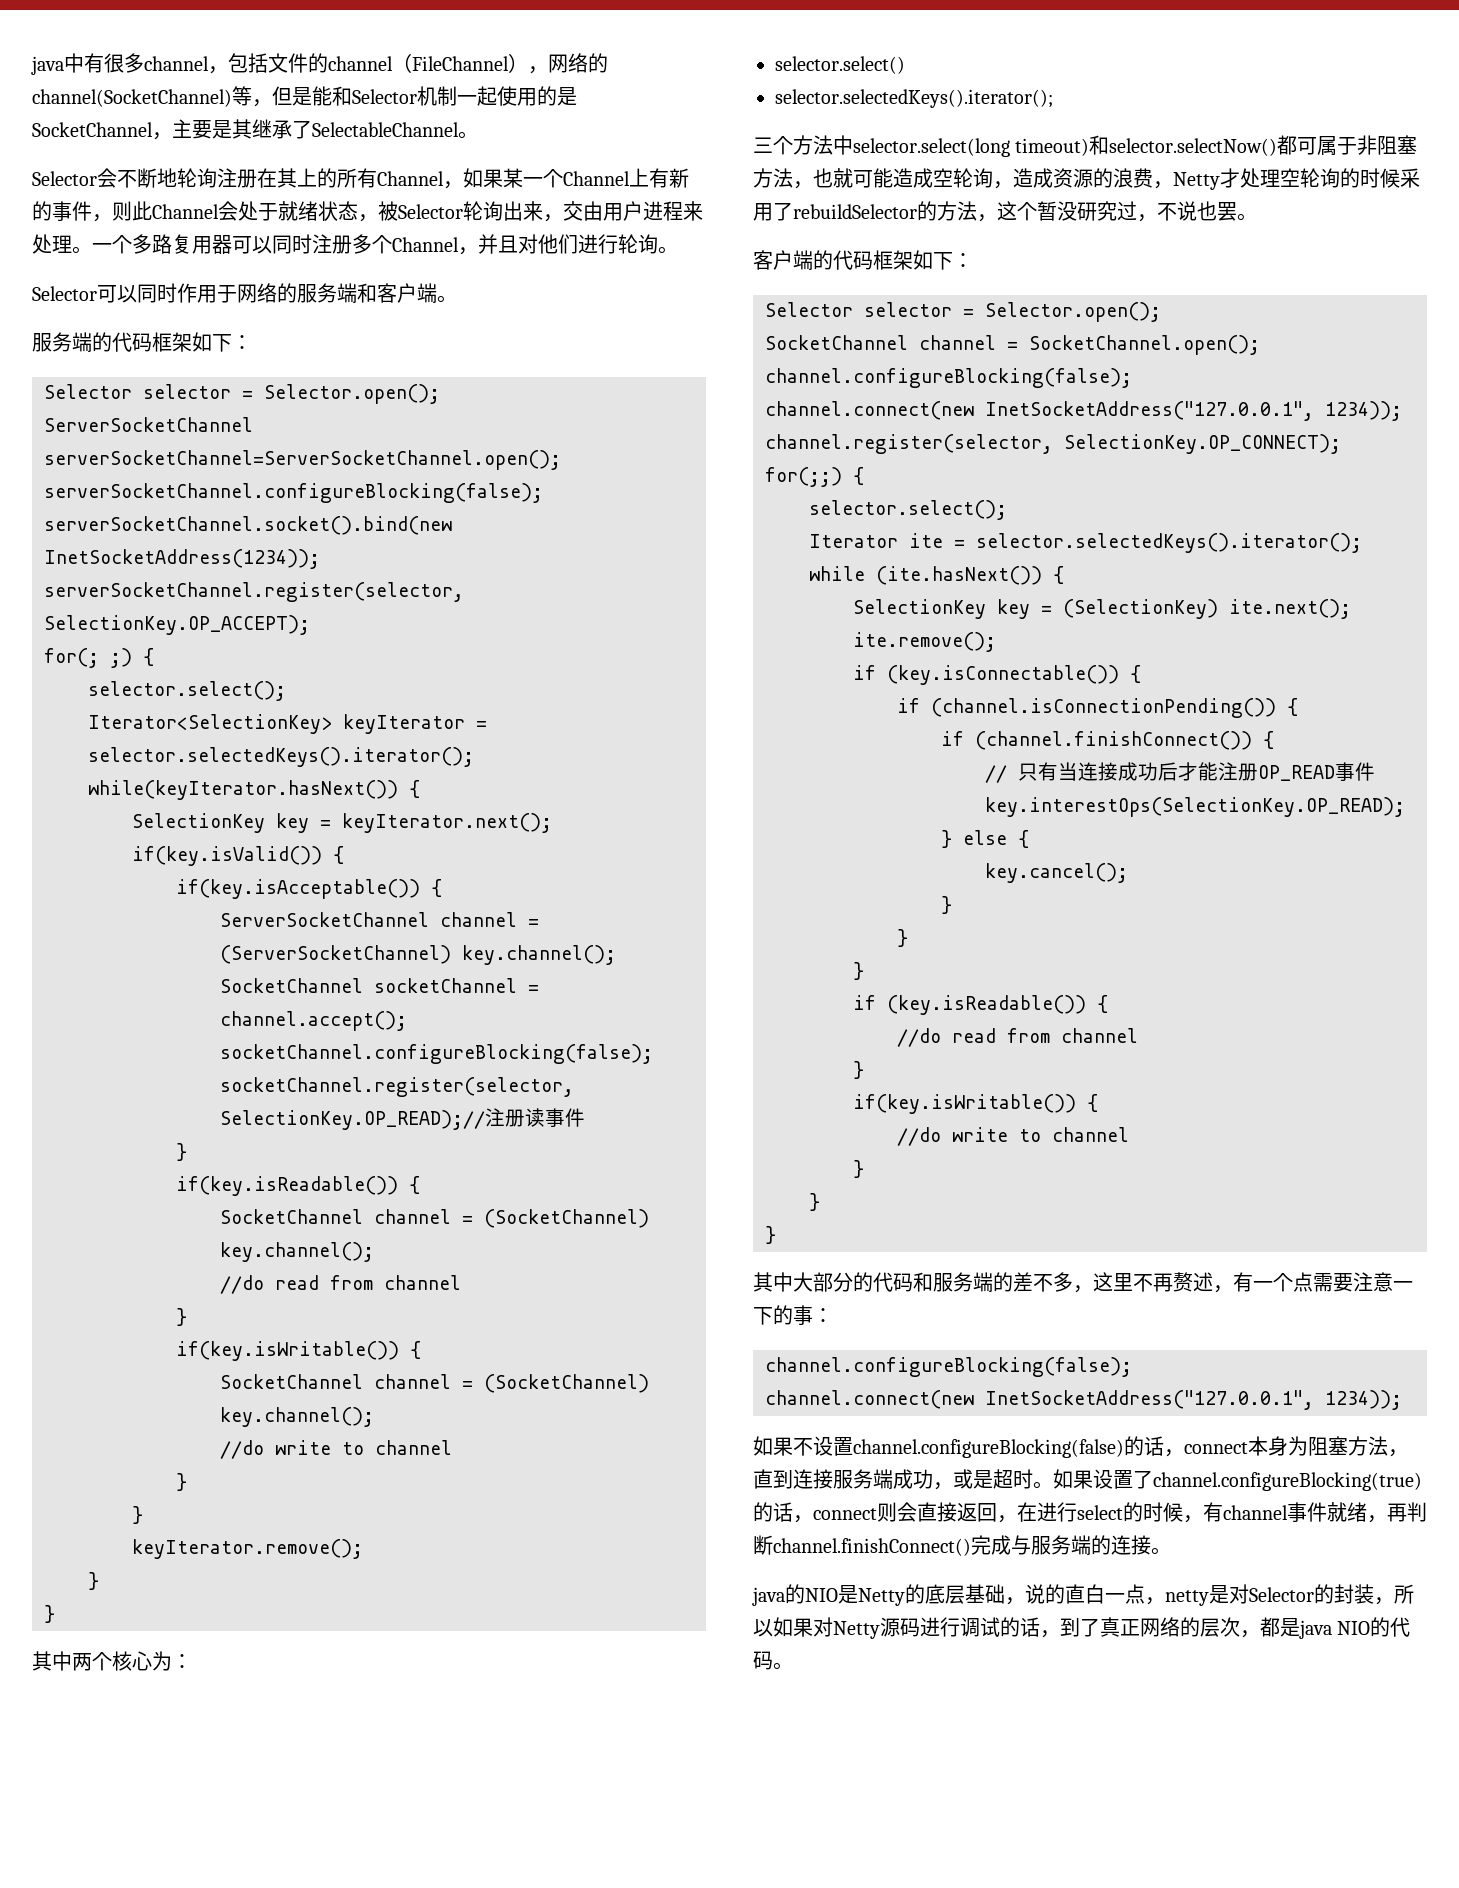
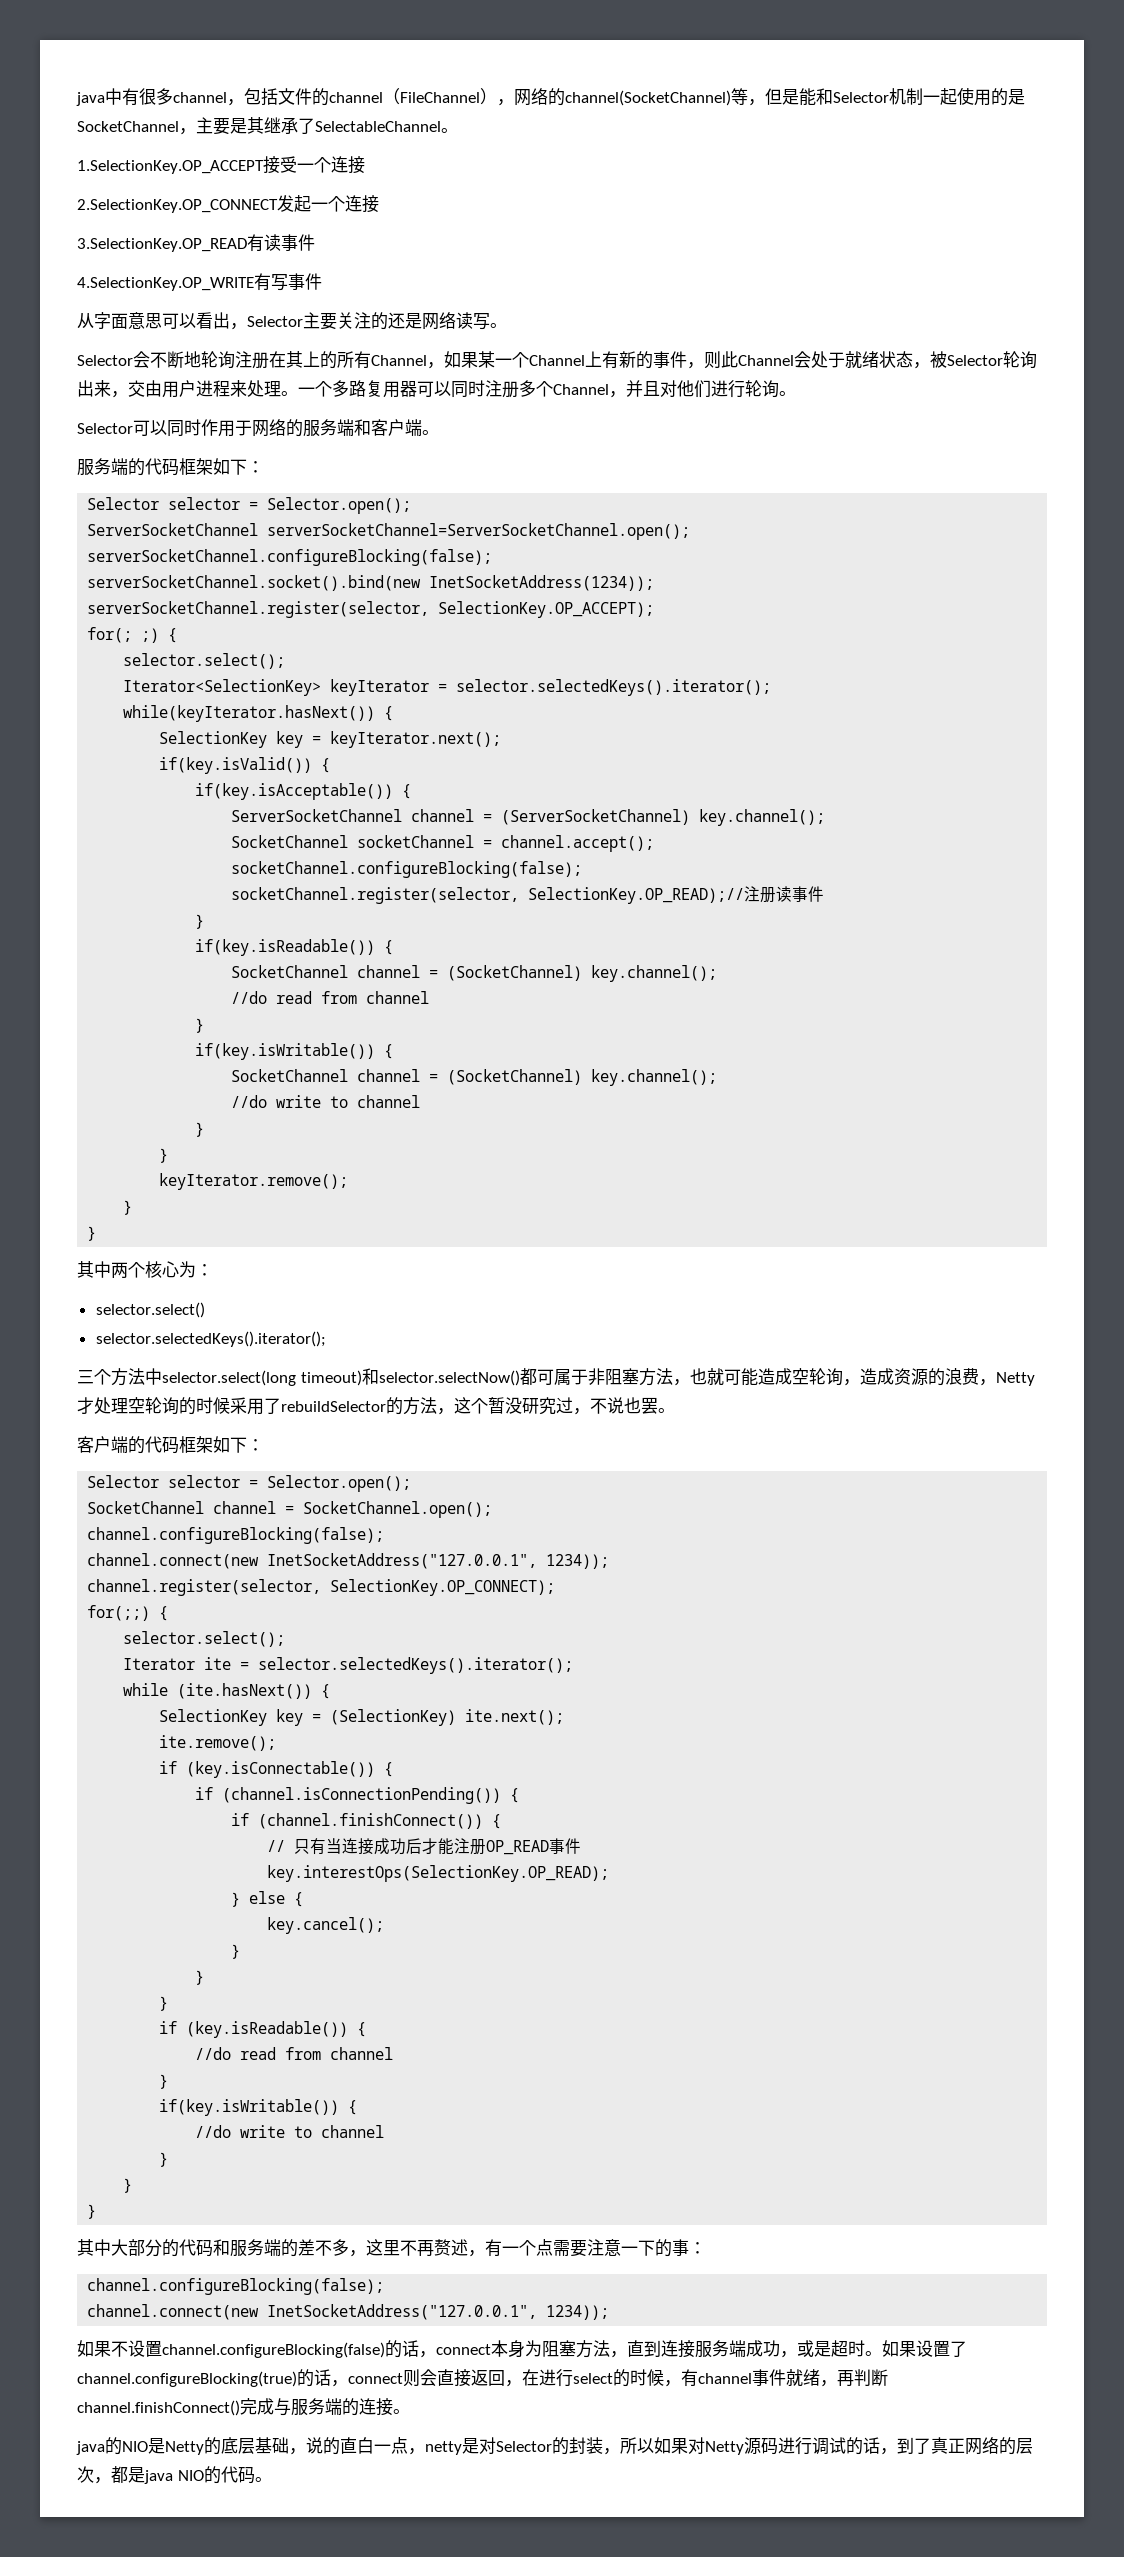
(478, 135) none -> [77,156,365,174] [77,195,379,213] [77,234,315,252] [77,273,322,291] [77,312,507,330] // 1.SelectionKey.OP_ACCEPT接受一个连接 // 2.SelectionKey.OP_CONNECT发起一个连接 // 3.SelectionKey.OP_READ有读事件 // 4.SelectionKey.OP_WRITE有写事件 // 从字面意思可以看出，Selector主要关注的还是网络读写。

